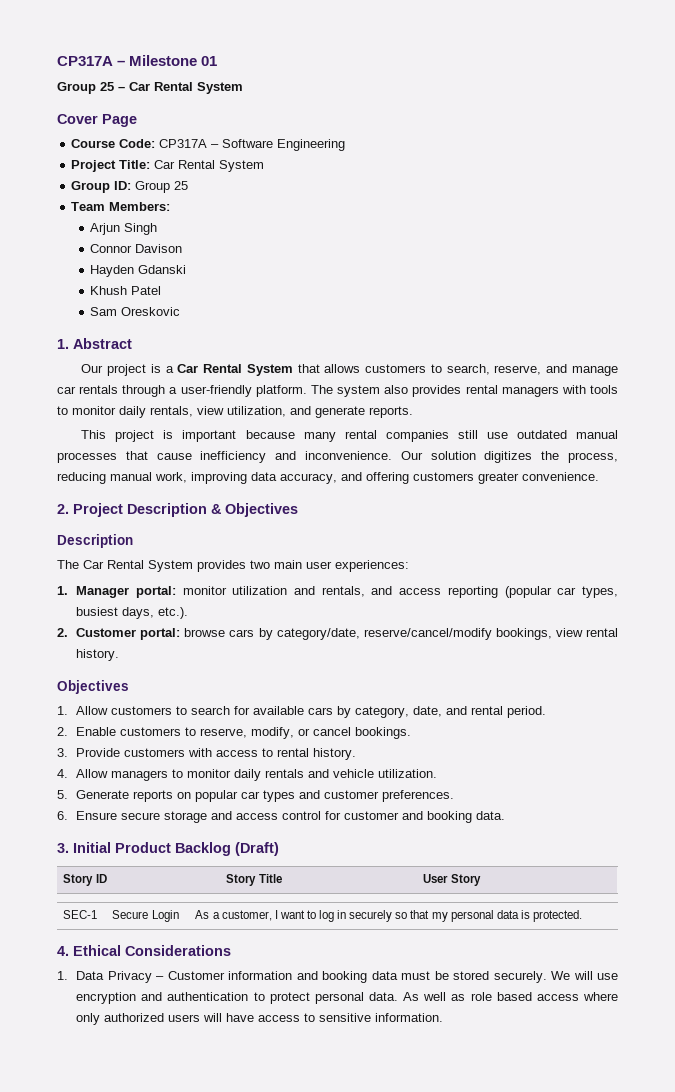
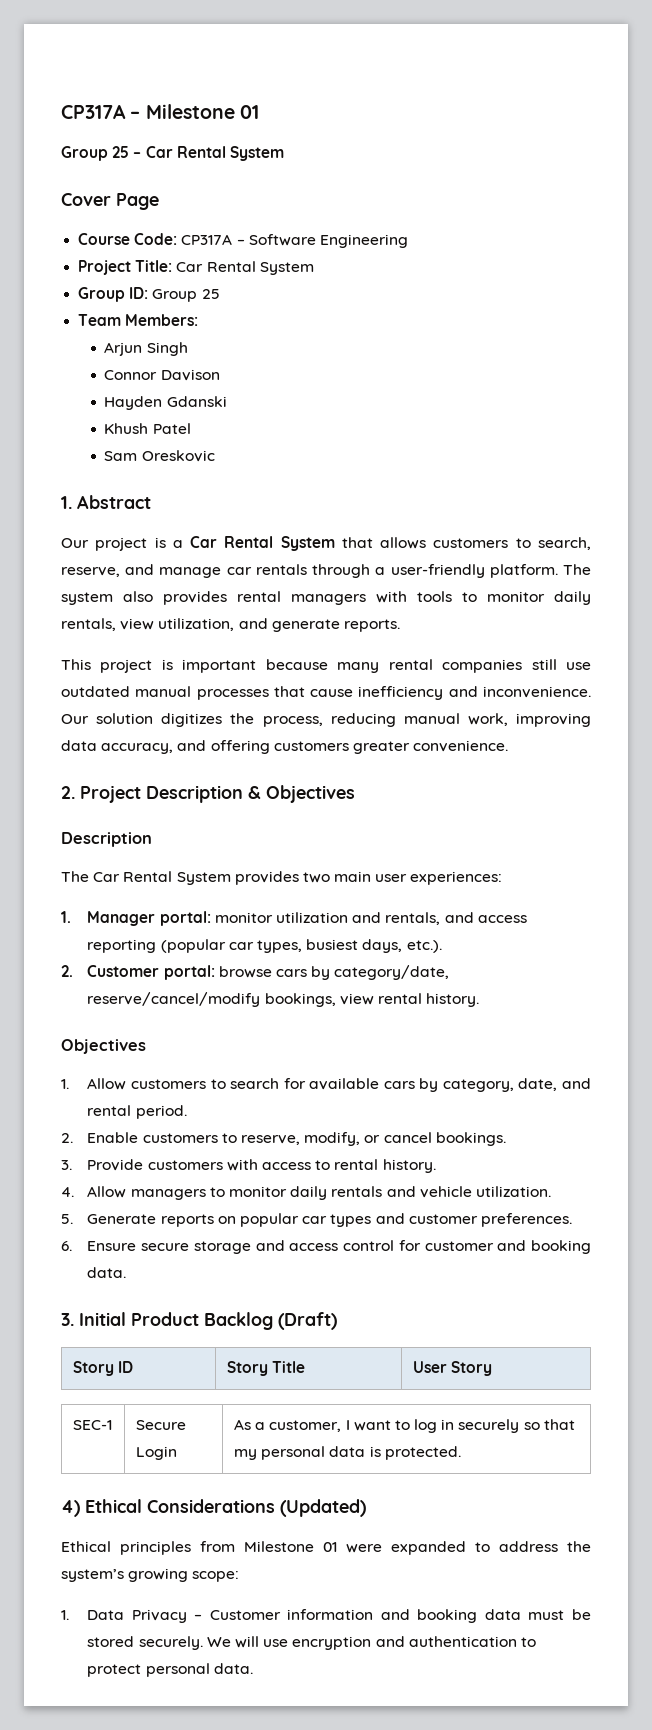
[57,946,69,956] 4. -> [61,1500,80,1517] 4)
(231, 950) none -> [280,1499,366,1517] [61,1541,591,1555] [61,1568,240,1582] (Updated) // Ethical principles from Milestone 01 were expanded to address the system’s growing scope:
[403,992,618,1001] [76,1013,444,1025] As well as role based access where only authorized users will have access to sensitive information. -> (253, 1668) none

